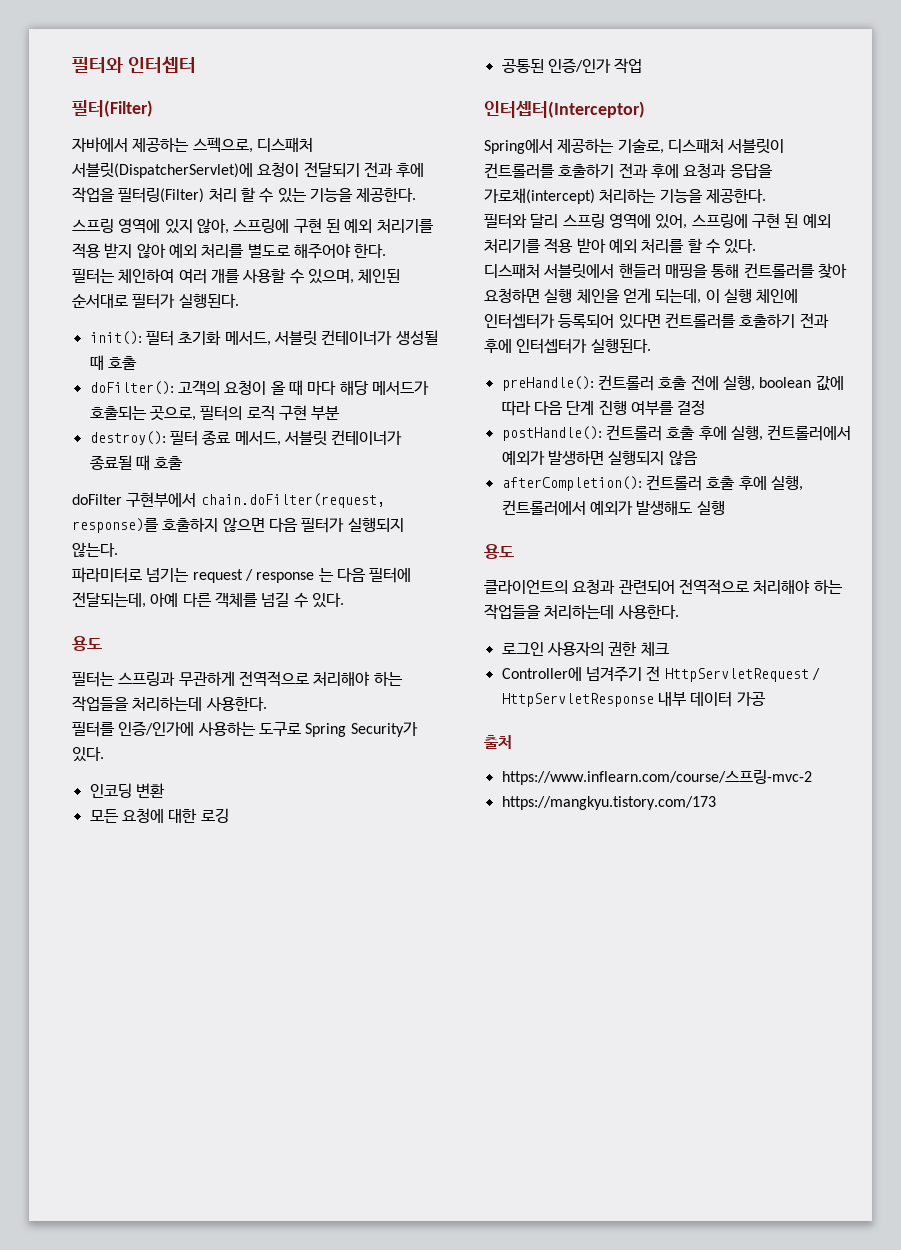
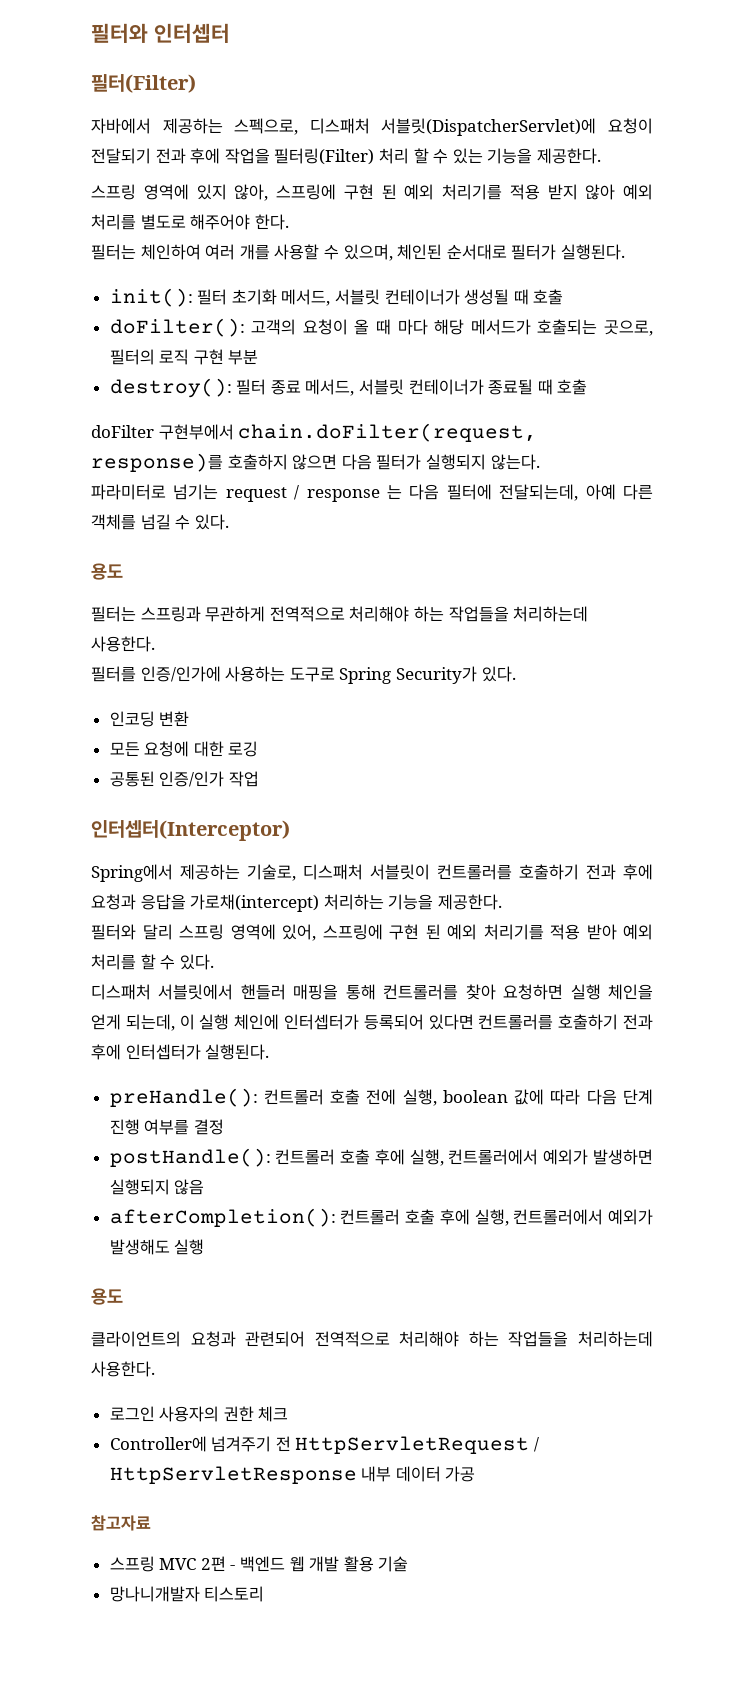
[484,735,512,749] [501,770,812,785] [501,796,716,810] 출처 // https://www.inflearn.com/course/스프링-mvc-2 // https://mangkyu.tistory.com/173 -> [91,1515,151,1531] [109,1556,409,1572] [109,1586,265,1602] 참고자료 // 스프링 MVC 2편 - 백엔드 웹 개발 활용 기술 // 망나니개발자 티스토리

